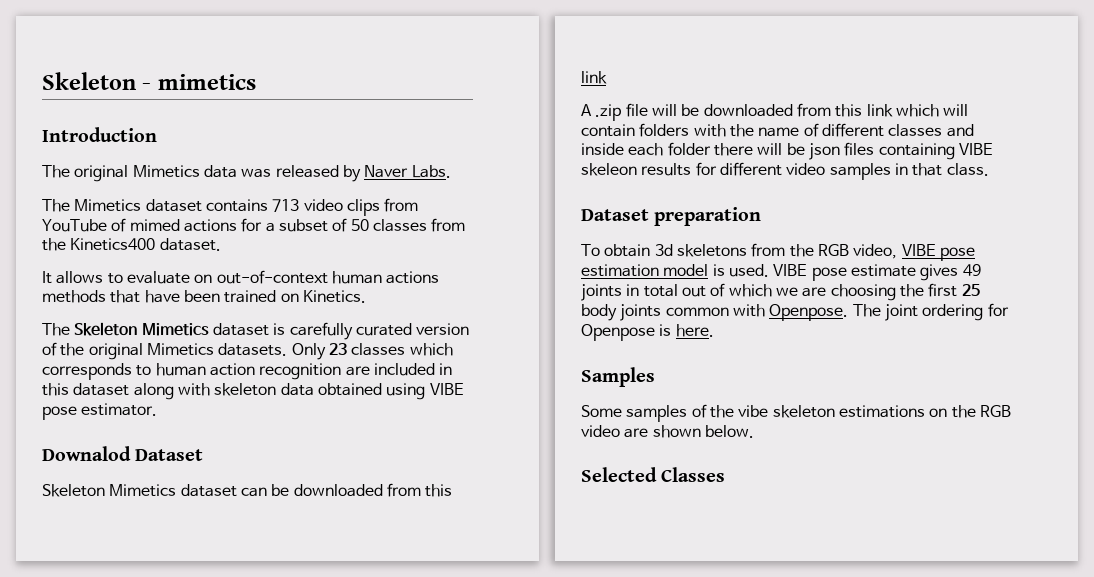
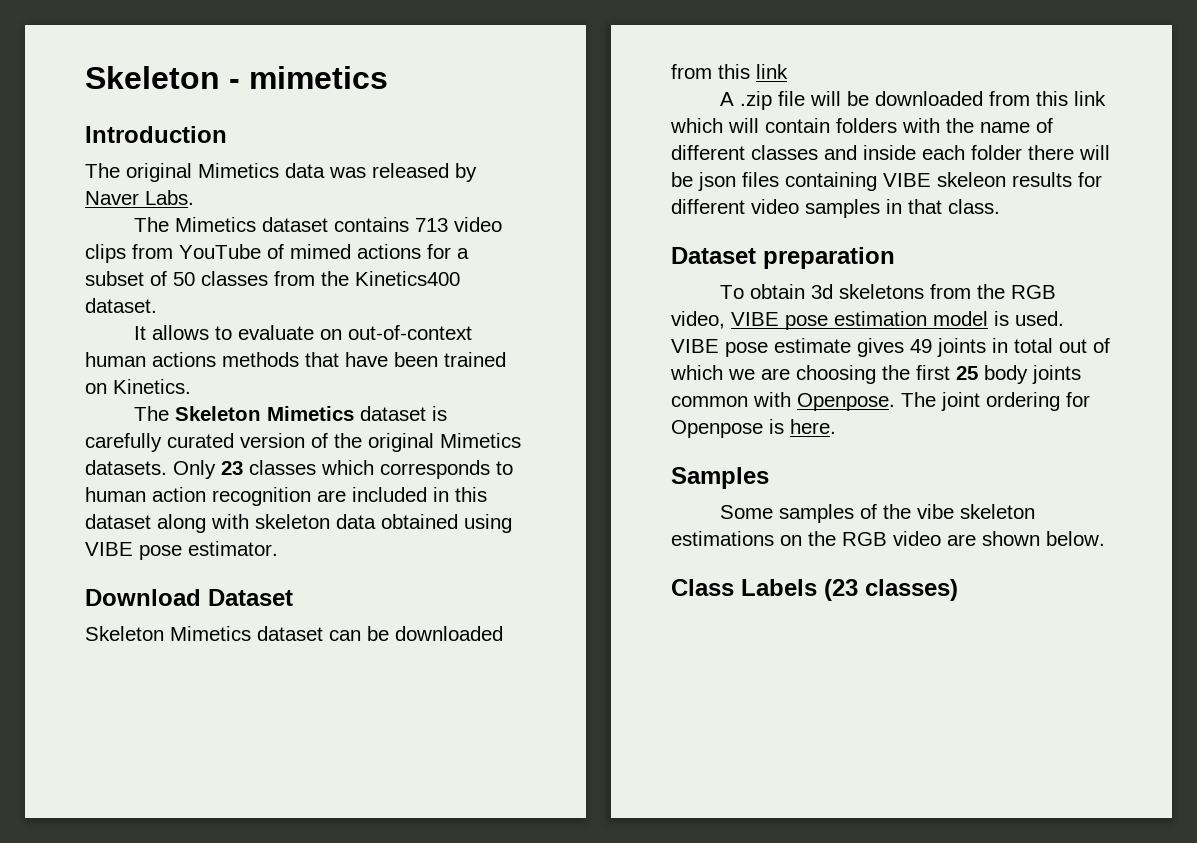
[42,446,131,461] Downalod -> [85,589,201,606] Download
[581,467,726,482] Selected Classes -> [671,579,958,601] Class Labels (23 classes)

